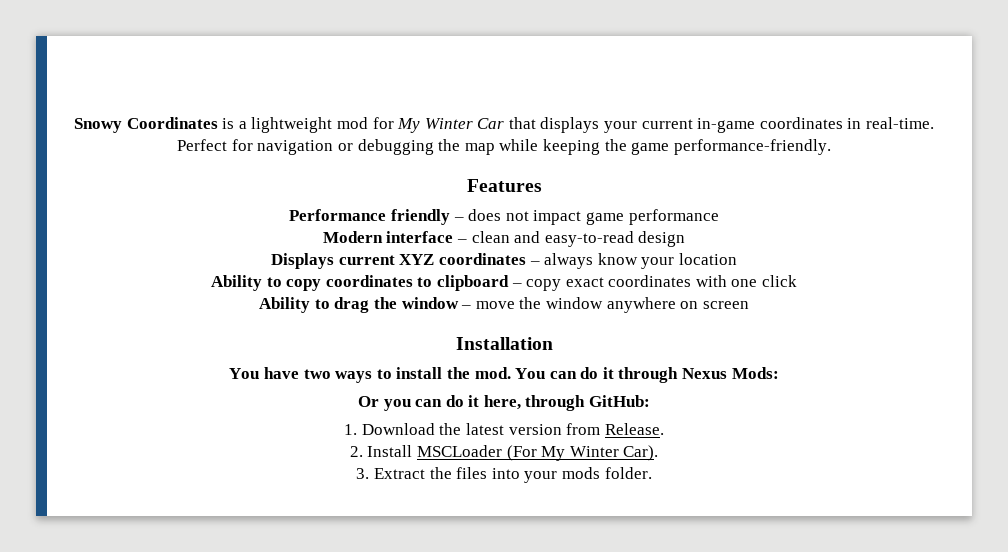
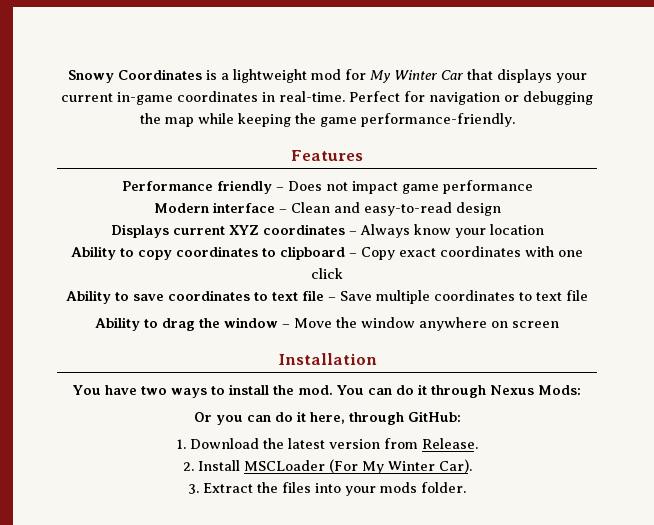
[468,209,502,221] does -> [287,181,322,191] Does
[471,231,510,243] clean -> [290,202,330,213] Clean
[544,253,594,269] always -> [359,224,410,238] Always
[526,279,562,291] copy -> [361,247,395,260] Copy
(798, 281) none -> [66,290,588,304] // Ability to save coordinates to text file – Save multiple coordinates to text file
[475,301,515,309] move -> [294,318,332,328] Move

